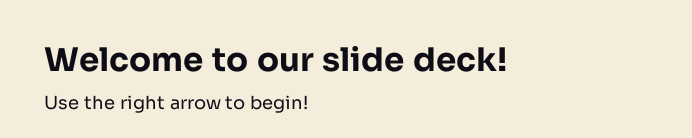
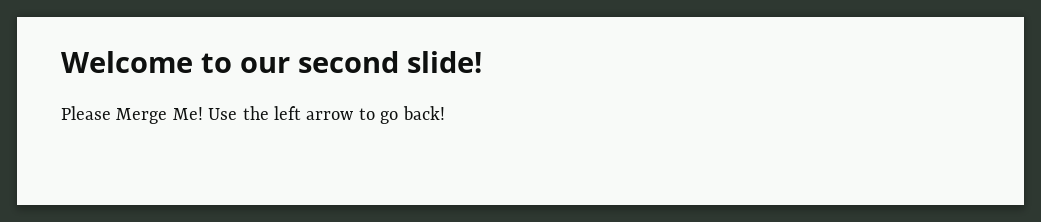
[322,46,508,72] slide deck! // -> [297,51,482,73] [61,106,203,124] second slide! // Please Merge Me!
[119,95,165,113] right -> [274,106,301,120] left
[250,95,309,113] begin! -> [380,106,445,124] go back!

